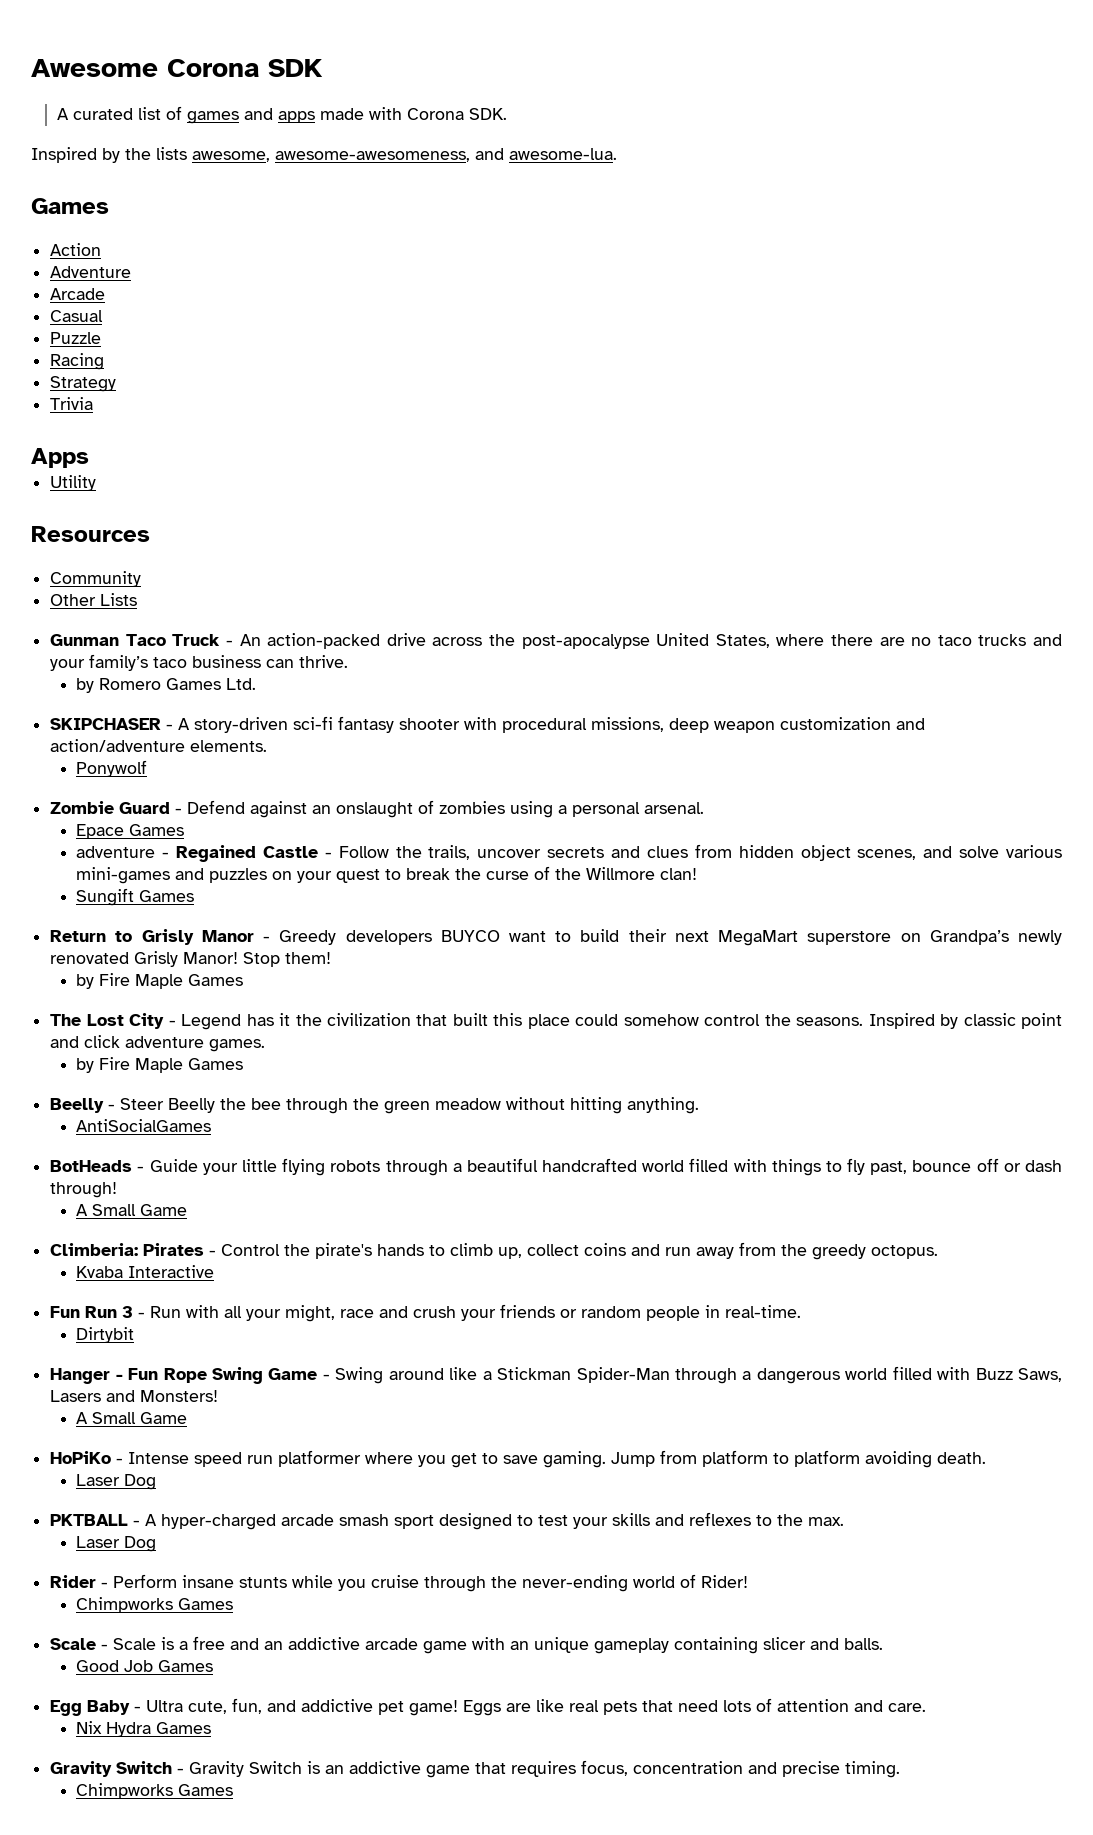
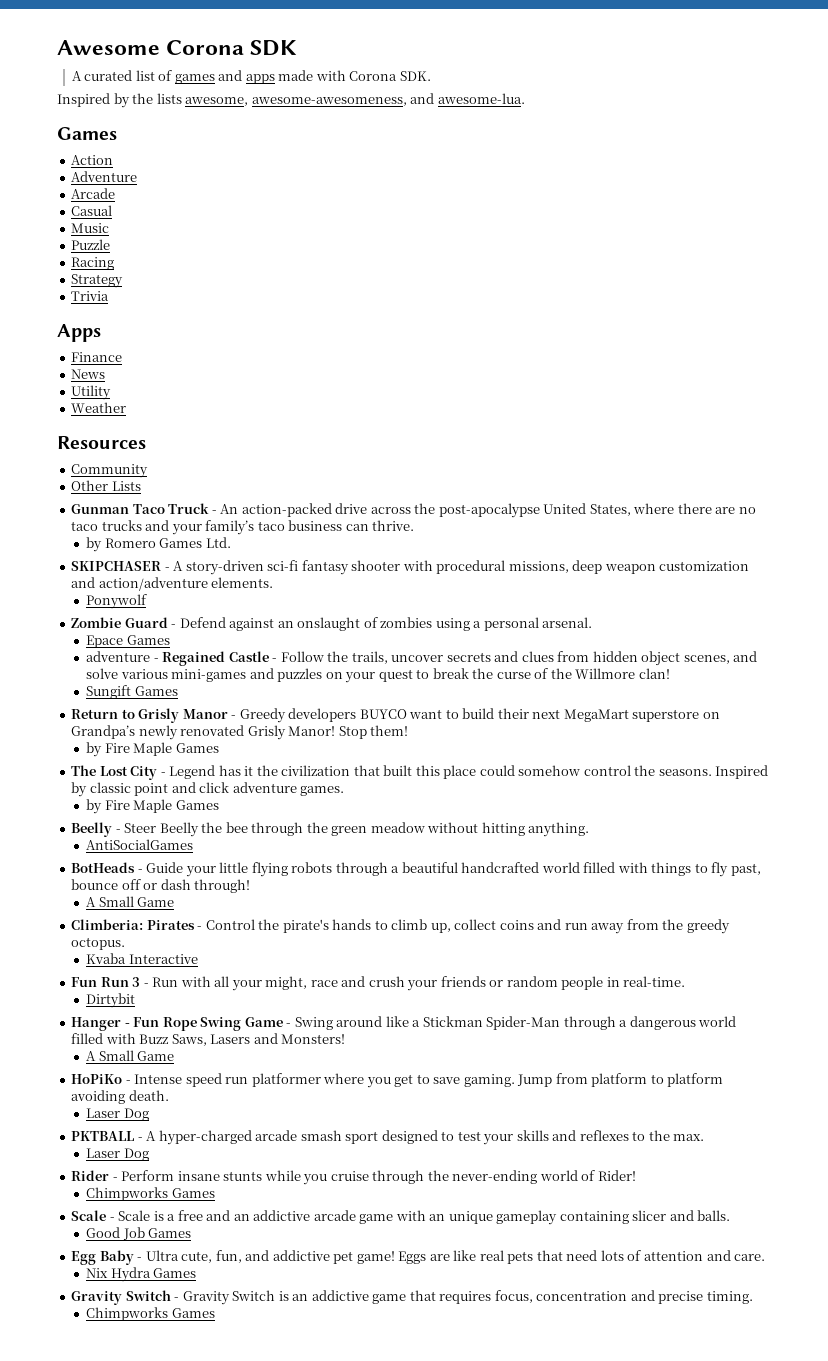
(104, 316) none -> [71,223,110,233] // Music
(89, 458) none -> [71,352,123,362] [71,369,106,379] // Finance // News
(97, 483) none -> [71,402,127,413] // Weather

